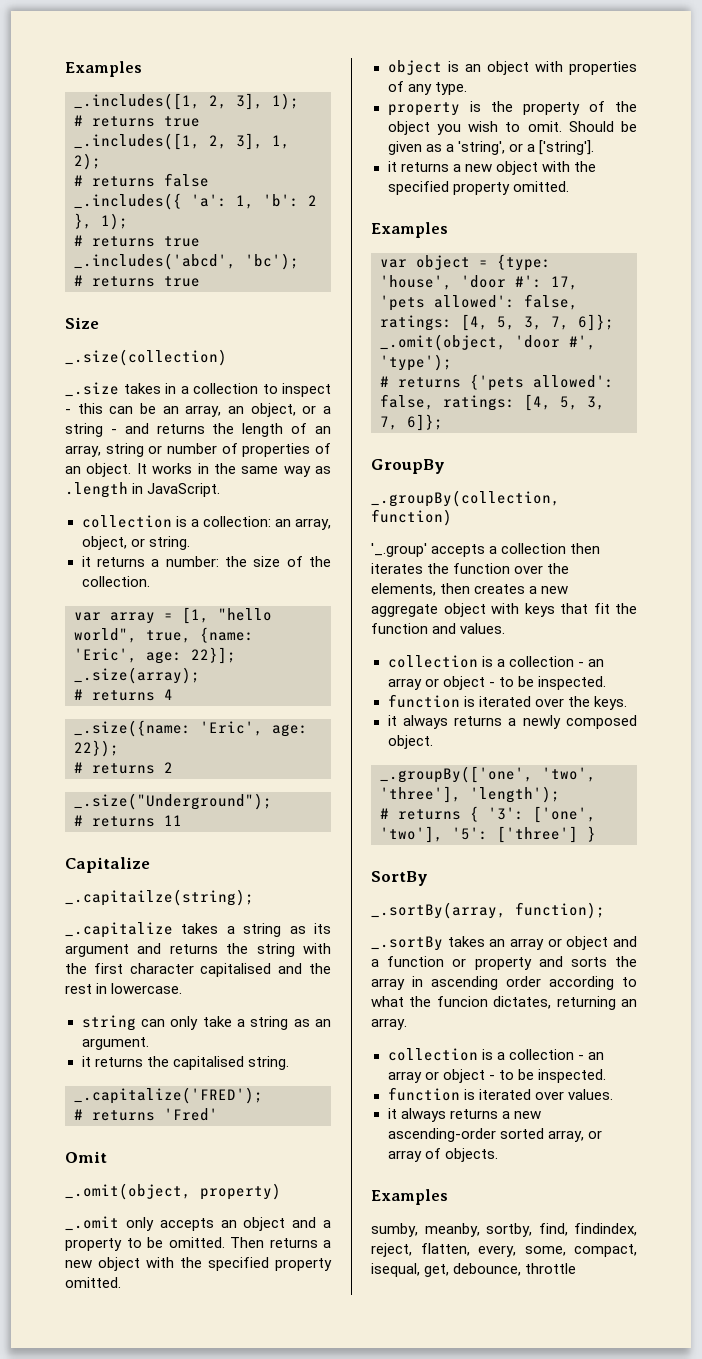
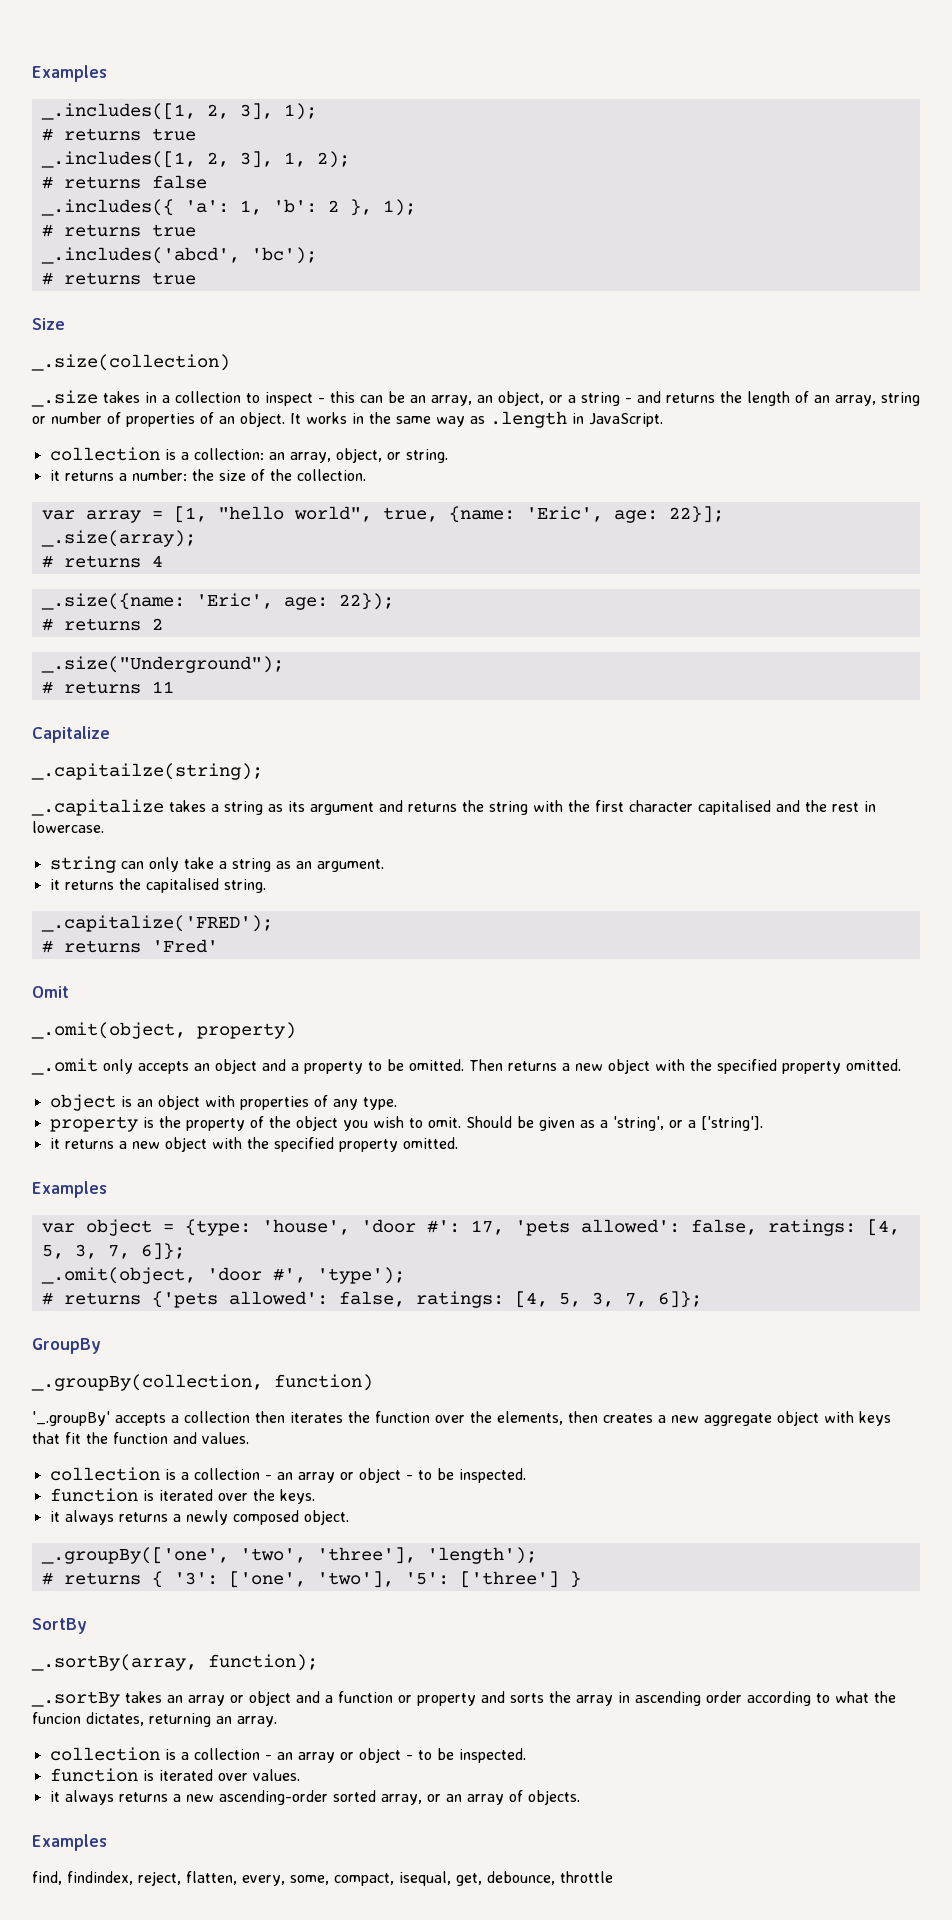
[371,543,427,557] '_.group' -> [32,1411,110,1426] '_.groupBy'
(602, 1134) none -> [445,1794,462,1802] an
[371,1223,532,1237] sumby, meanby, sortby, -> (107, 1842) none

